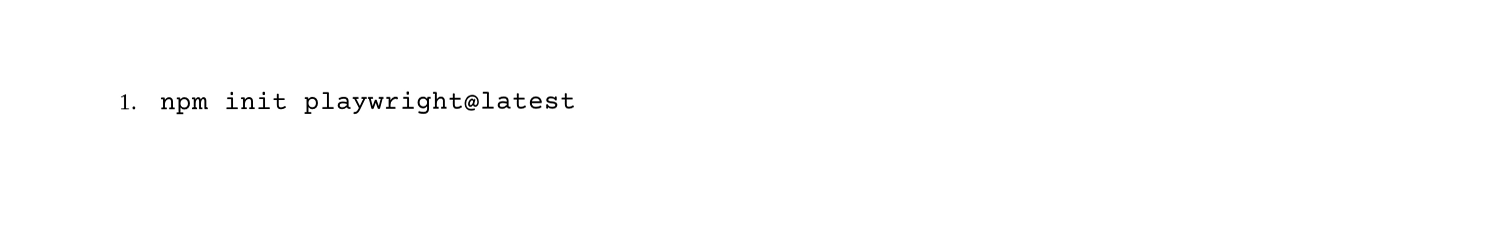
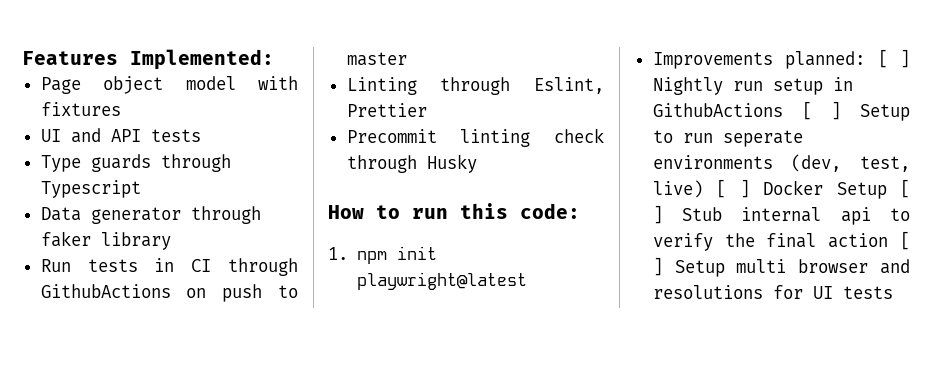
[118,90,578,115] 1. npm init playwright@latest -> [22,49,274,70] [40,76,298,94] [40,102,121,116] [40,128,201,143] [40,154,231,172] [40,180,141,198] [40,206,261,224] [40,231,171,250] [40,258,298,276] [40,284,298,302] [346,52,407,66] [346,77,604,95] [346,103,427,117] [346,128,604,147] [346,154,477,173] [328,203,580,219] [328,246,437,264] [356,272,527,290] [652,49,910,69] [652,77,853,95] [652,101,910,121] [652,130,803,147] [652,154,910,172] [652,179,910,199] [652,205,910,225] [652,231,910,251] [652,257,910,277] [652,285,893,299] Features Implemented: // Page object model with fixtures // UI and API tests // Type guards through Typescript // Data generator through faker library // Run tests in CI through GithubActions on push to master // Linting through Eslint, Prettier // Precommit linting check through Husky // How to run this code: // 1. npm init playwright@latest // Improvements planned: [ ] Nightly run setup in GithubActions [ ] Setup to run seperate environments (dev, test, live) [ ] Docker Setup [ ] Stub internal api to verify the final action [ ] Setup multi browser and resolutions for UI tests

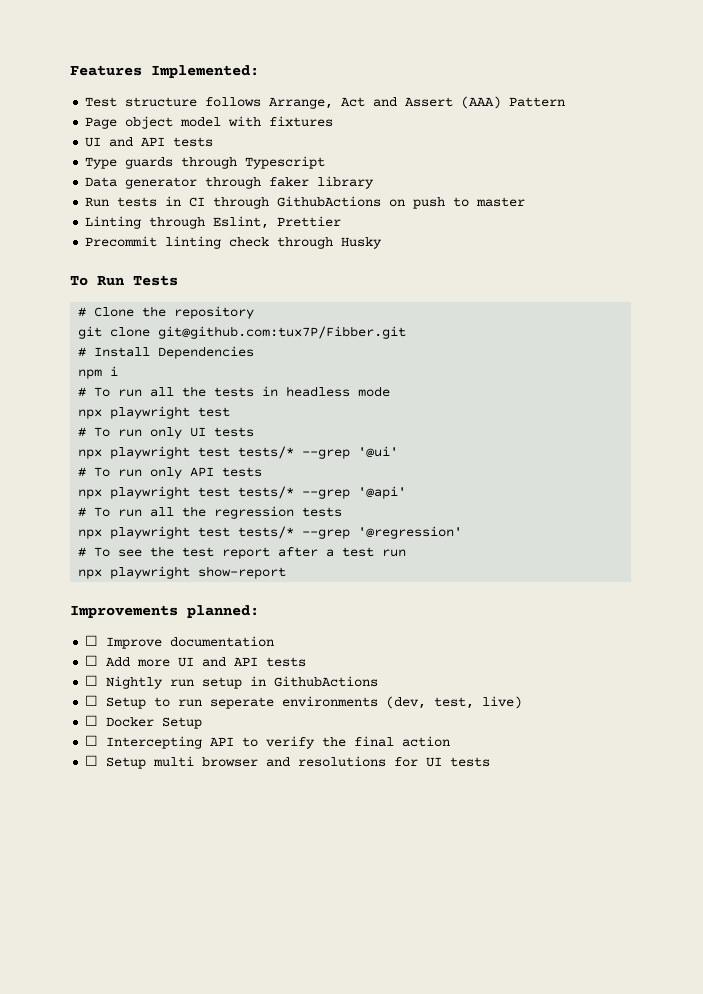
(274, 59) none -> [85,96,566,109] // Test structure follows Arrange, Act and Assert (AAA) Pattern
[328,203,580,219] [328,246,437,264] [356,272,527,290] [652,49,910,69] How to run this code: // 1. npm init playwright@latest // Improvements planned: [ ] -> [70,275,178,286] [78,306,255,319] [78,326,407,339] [78,346,255,359] [78,366,119,379] [78,386,391,397] [78,406,231,419] [78,427,255,439] [78,446,399,459] [78,467,263,479] [78,486,407,499] [78,506,343,519] [78,526,463,539] [78,546,407,559] [78,566,287,579] [70,605,259,618] [85,635,275,649] [85,655,307,667] [85,675,99,686] To Run Tests // # Clone the repository // git clone git@github.com:tux7P/Fibber.git // # Install Dependencies // npm i // # To run all the tests in headless mode // npx playwright test // # To run only UI tests // npx playwright test tests/* --grep '@ui' // # To run only API tests // npx playwright test tests/* --grep '@api' // # To run all the regression tests // npx playwright test tests/* --grep '@regression' // # To see the test report after a test run // npx playwright show-report // Improvements planned: // ☐ Improve documentation // ☐ Add more UI and API tests // ☐
[801,101,841,120] [ ] -> [85,695,99,706] // ☐
[716,179,750,198] [ ] -> [85,715,99,726] // ☐
[900,179,910,198] [652,205,871,225] [ ] Stub internal api -> [85,735,235,749] // ☐ Intercepting API
[900,231,910,250] [652,257,663,276] [ ] -> [85,755,99,766] // ☐

